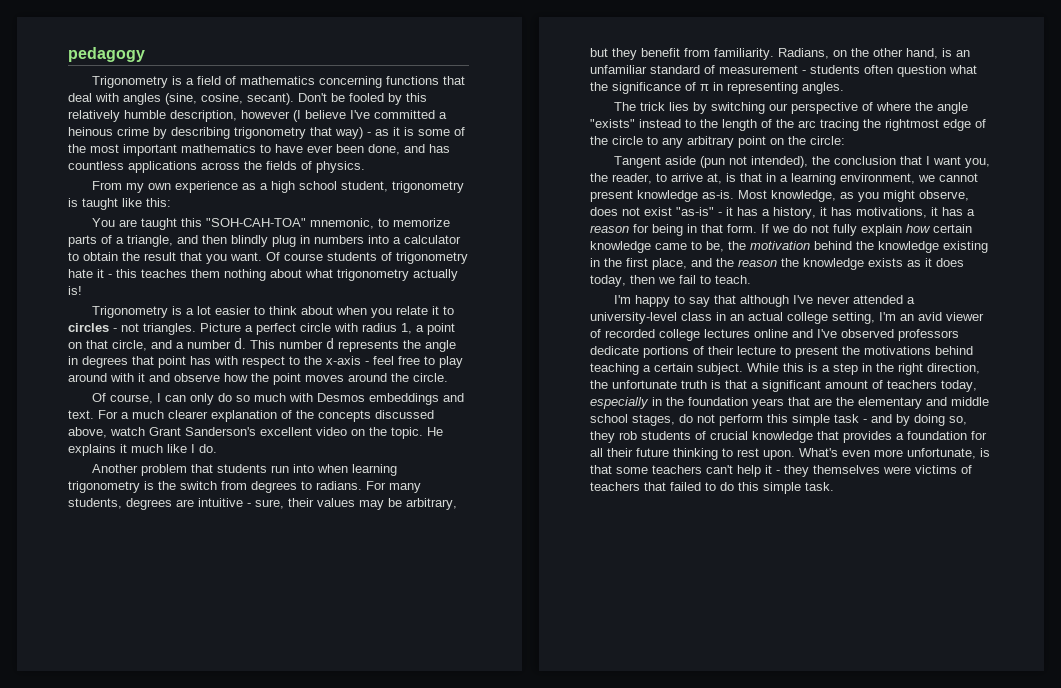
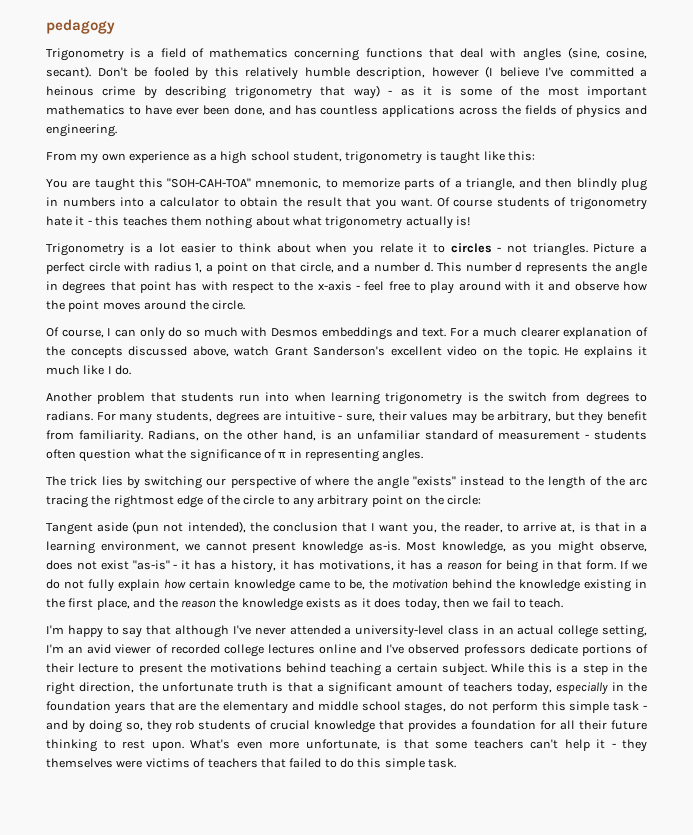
[316,161,365,173] physics. -> [576,105,647,118] [46,124,117,137] physics and engineering.

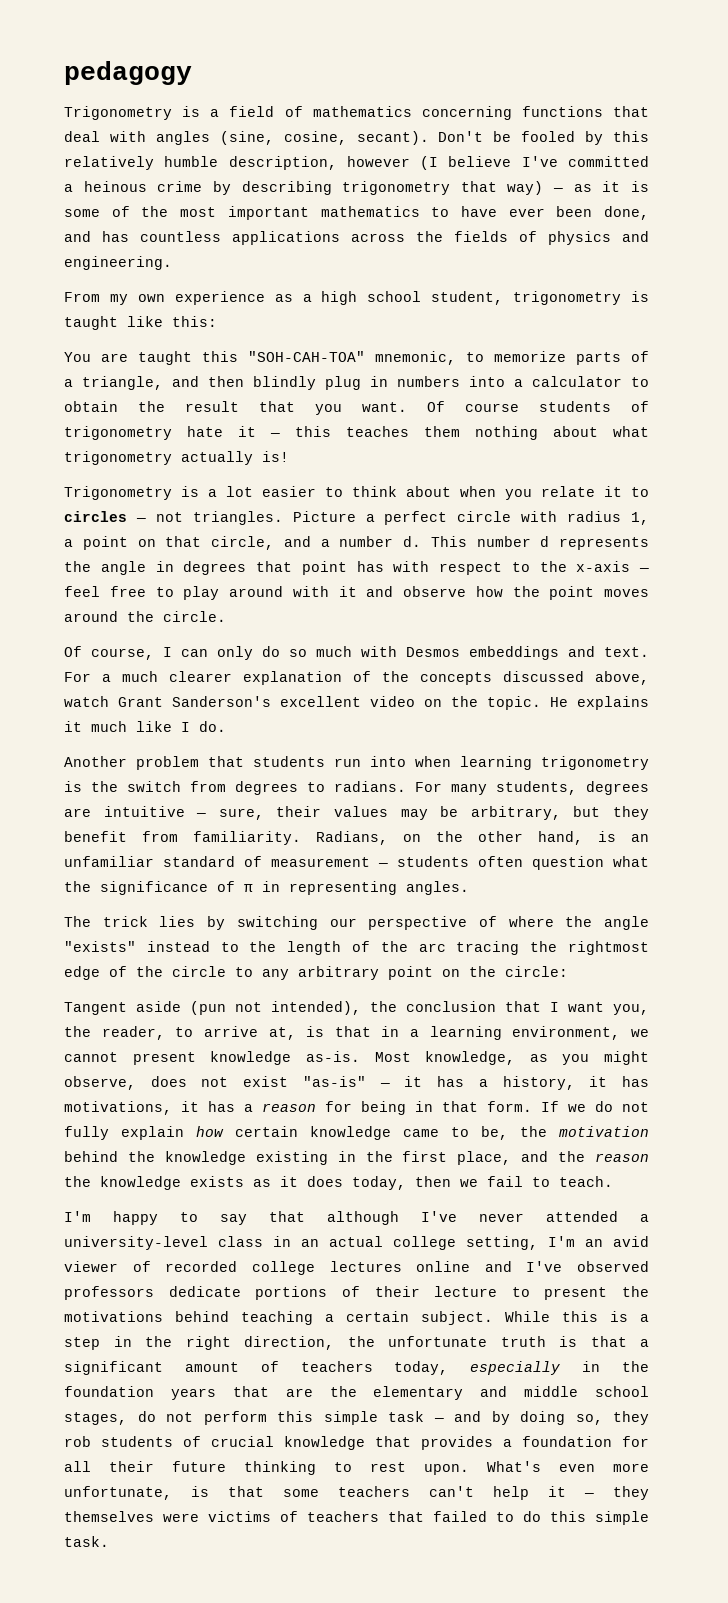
[388,90,393,95] - -> [553,188,564,192] —
[87,220,92,225] - -> [270,433,280,437] —
[497,247,502,252] - -> [135,518,146,522] —
[356,285,361,290] - -> [639,568,649,572] —
[338,415,343,420] - -> [196,813,207,817] —
[585,434,590,439] - -> [378,863,388,867] —
[173,564,178,569] - -> [379,1083,390,1087] —
[643,705,647,710] - -> [433,1418,444,1422] —
[611,743,616,748] - -> [584,1493,594,1497] —

